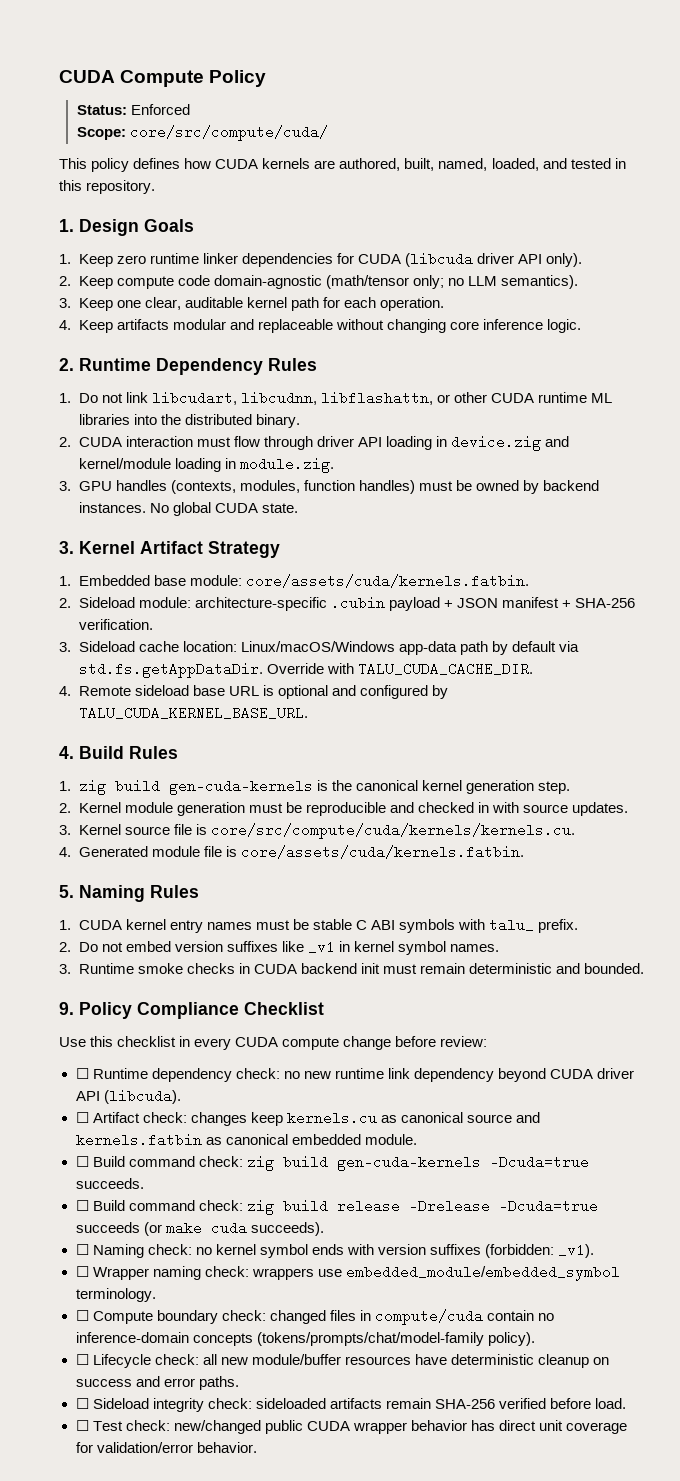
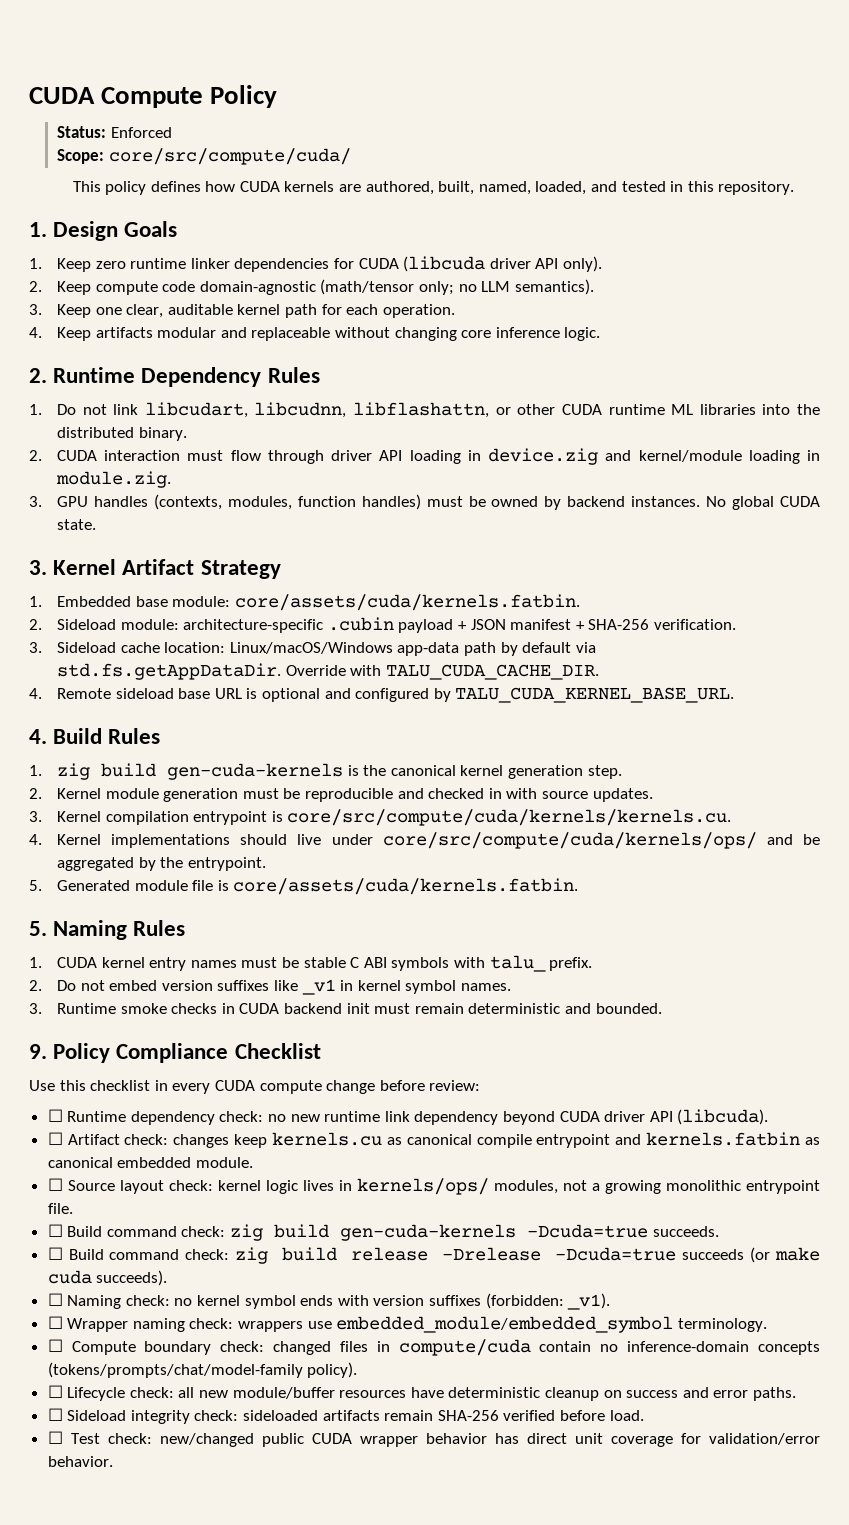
[124,824,192,835] source file -> [105,811,268,825] compilation entrypoint
(71, 852) none -> [57,832,820,849] [57,857,266,871] [29,880,42,891] Kernel implementations should live under core/src/compute/cuda/kernels/ops/ and be aggregated by the entrypoint. // 5.
[466,1114,512,1123] source -> [476,1134,611,1148] compile entrypoint
(417, 1139) none -> [47,1178,820,1195] [47,1203,73,1214] // ☐ Source layout check: kernel logic lives in kernels/ops/ modules, not a growing monolithic entrypoint file.

